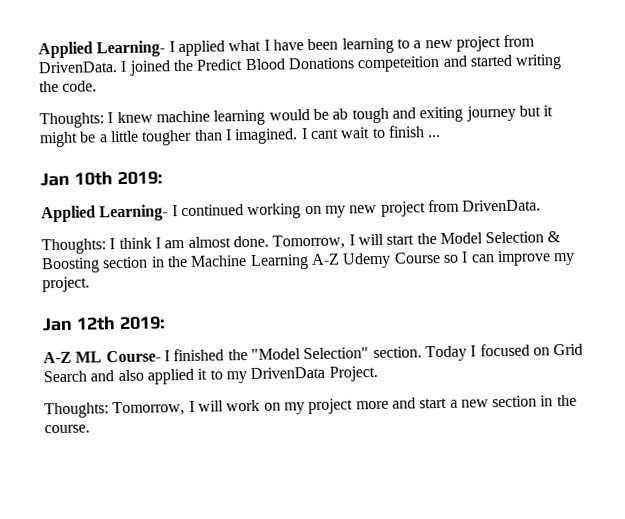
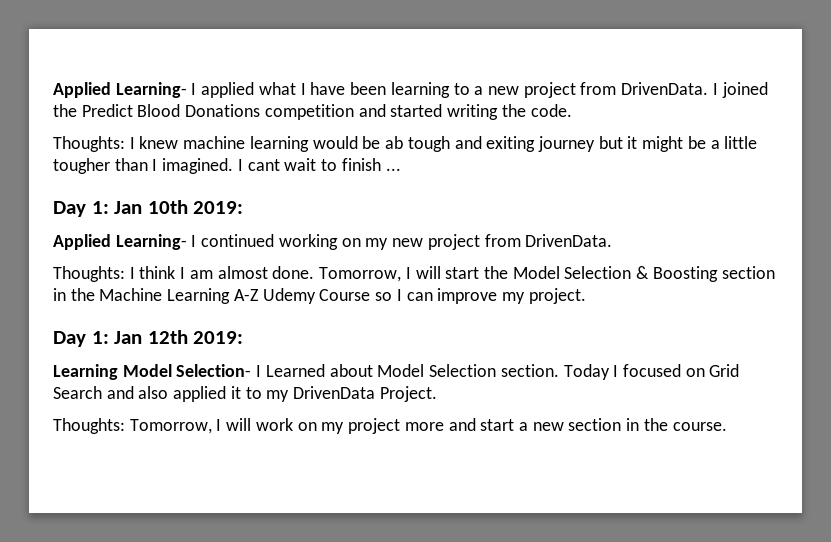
[357,55,441,73] competeition -> [264,104,354,120] competition
(442, 136) none -> [53,201,109,217] Day 1:
(90, 284) none -> [53,331,109,347] Day 1:
[43,347,370,364] A-Z ML Course- I finished the "Model Selection" -> [53,364,497,380] Learning Model Selection- I Learned about Model Selection

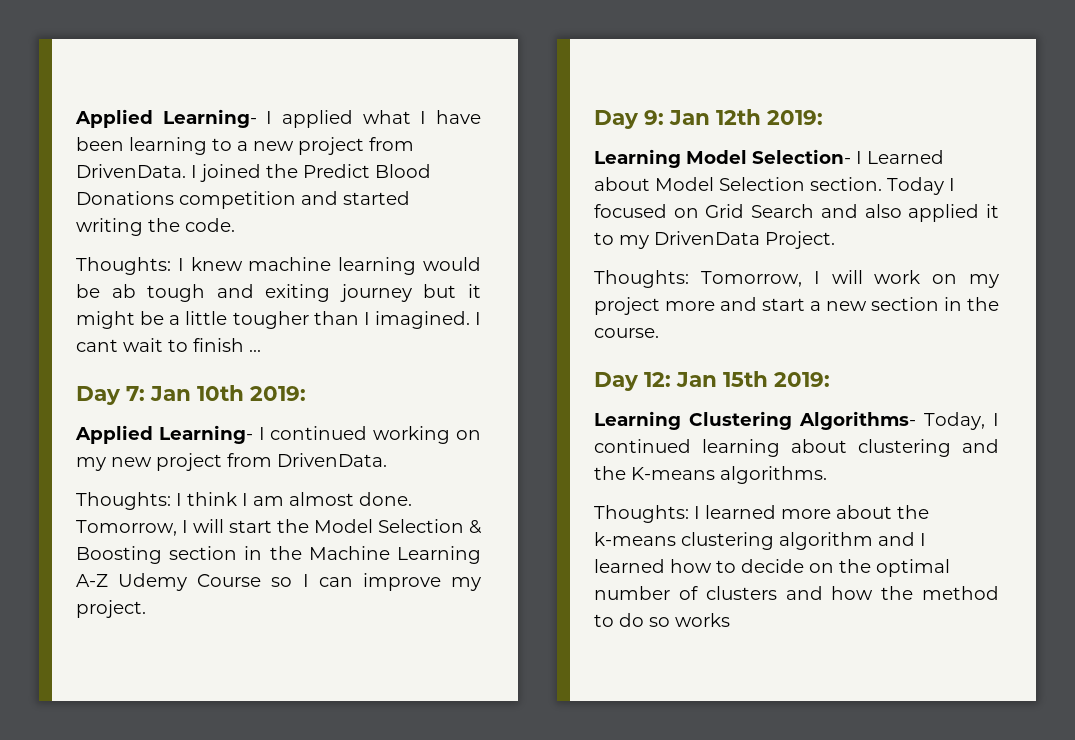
[91,201,109,214] 1: -> [126,386,145,401] 7:
[91,331,109,344] 1: -> [644,110,664,125] 9:
(727, 426) none -> [594,371,830,391] [594,411,999,430] [594,439,999,457] [594,466,827,484] [594,505,929,523] [594,532,926,550] [594,559,950,577] [594,586,999,600] [594,613,730,627] // Day 12: Jan 15th 2019: // Learning Clustering Algorithms- Today, I continued learning about clustering and the K-means algorithms. // Thoughts: I learned more about the k-means clustering algorithm and I learned how to decide on the optimal number of clusters and how the method to do so works

